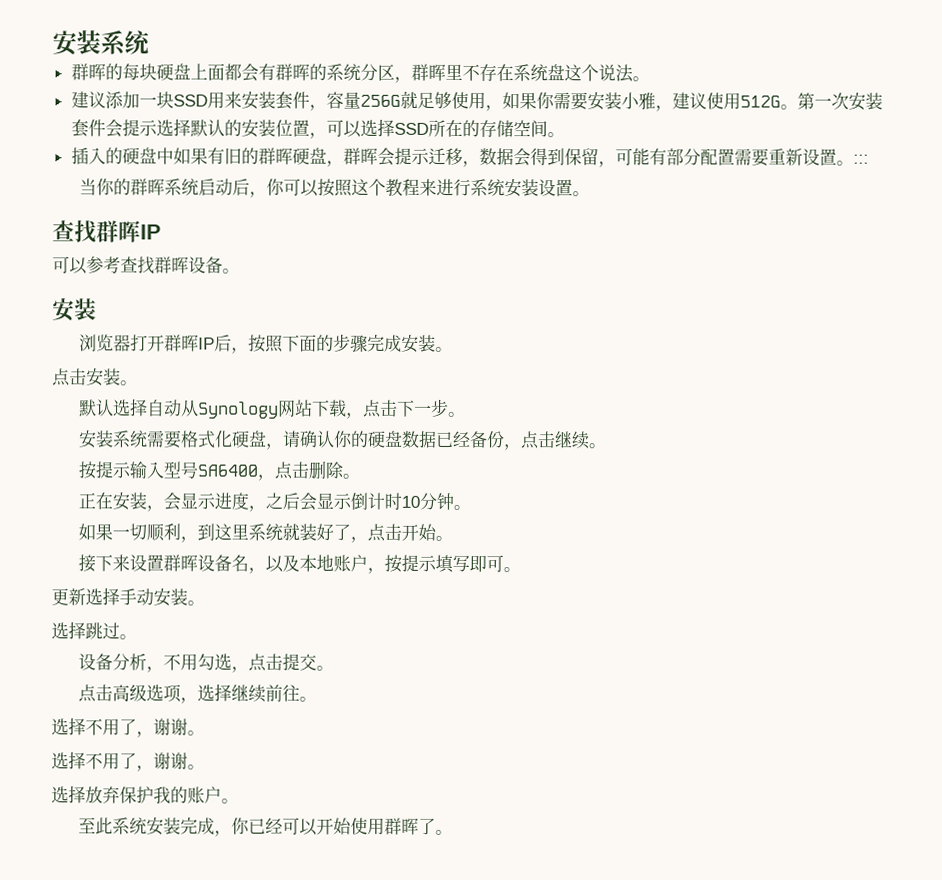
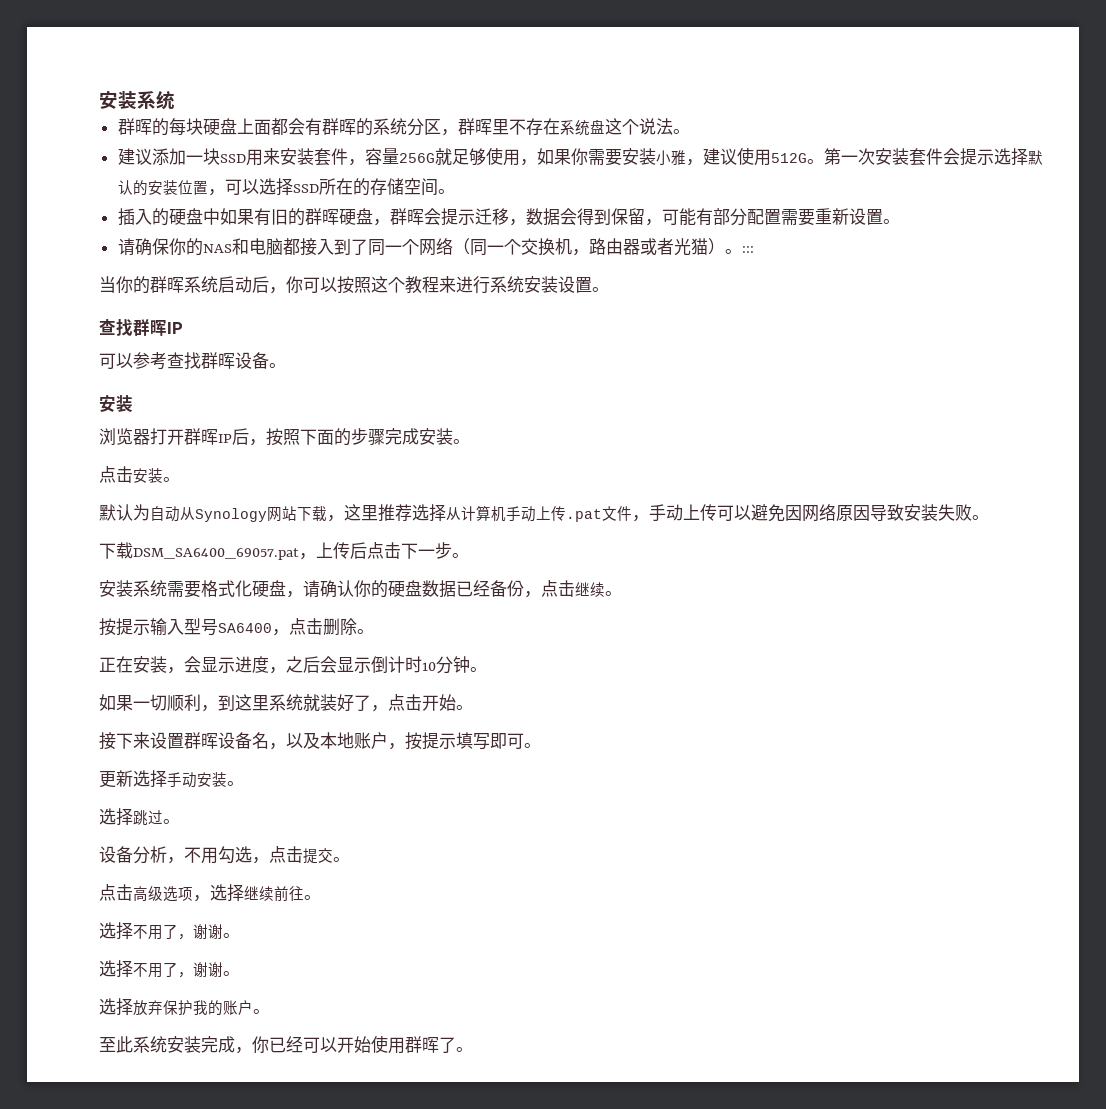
(854, 163) none -> [117,238,742,256] // 请确保你的NAS和电脑都接入到了同一个网络（同一个交换机，路由器或者光猫）。
[113,398,149,417] 选择 -> [133,504,150,521] 为
(365, 415) none -> [344,504,989,522] [99,542,367,560] 这里推荐选择从计算机手动上传.pat文件，手动上传可以避免因网络原因导致安装失败。 // 下载DSM_SA6400_69057.pat，上传后

